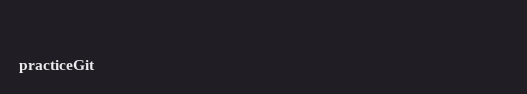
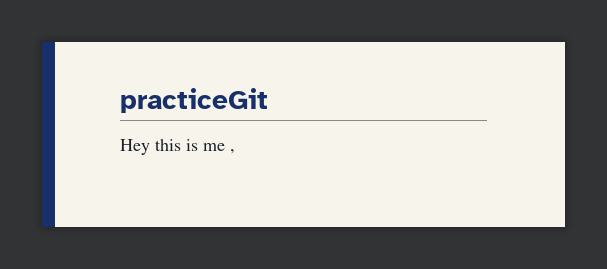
(95, 66) none -> [120,139,235,155] // Hey this is me ,

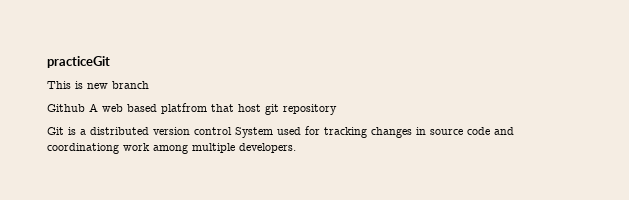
[120,139,235,155] Hey this is me , -> [47,81,149,89] [47,103,337,115] [47,126,514,138] [47,143,296,154] This is new branch // Github A web based platfrom that host git repository // Git is a distributed version control System used for tracking changes in source code and coordinationg work among multiple developers.

